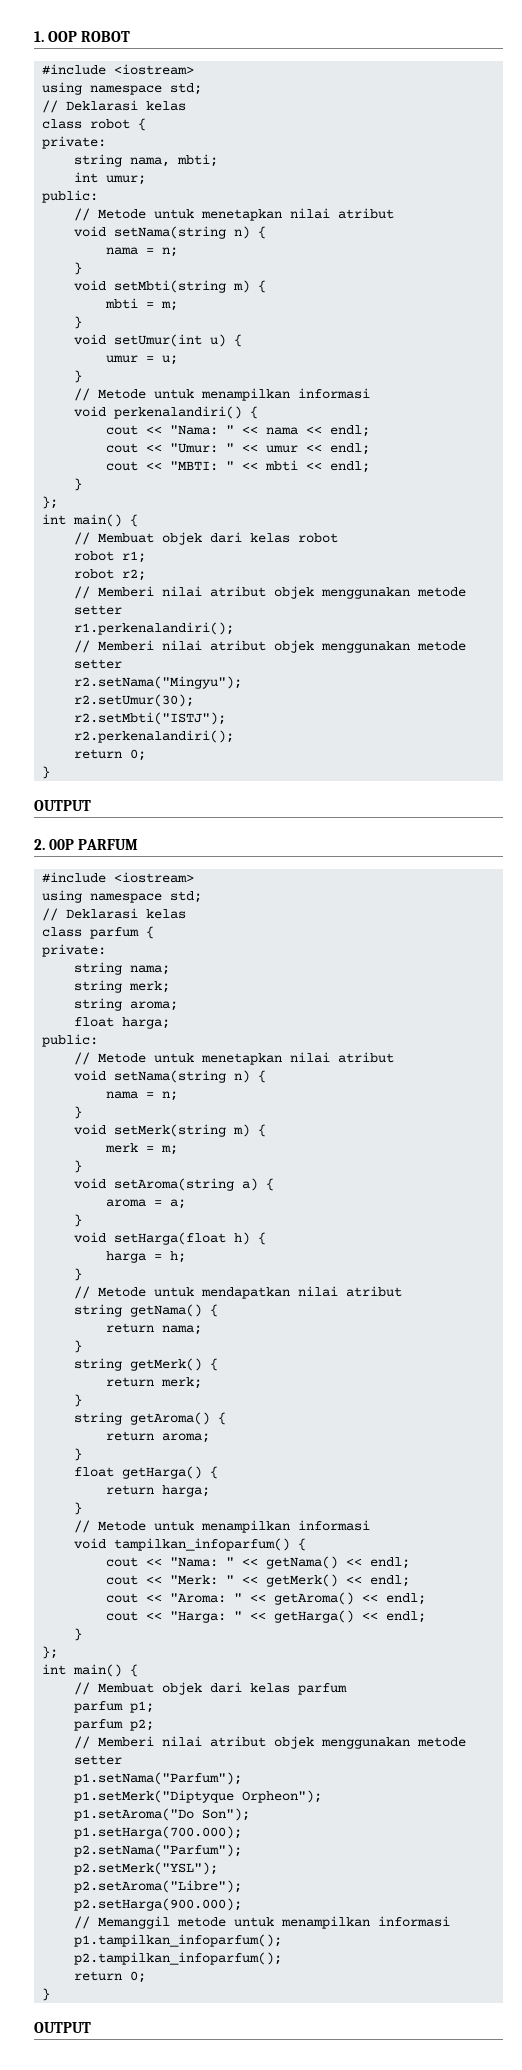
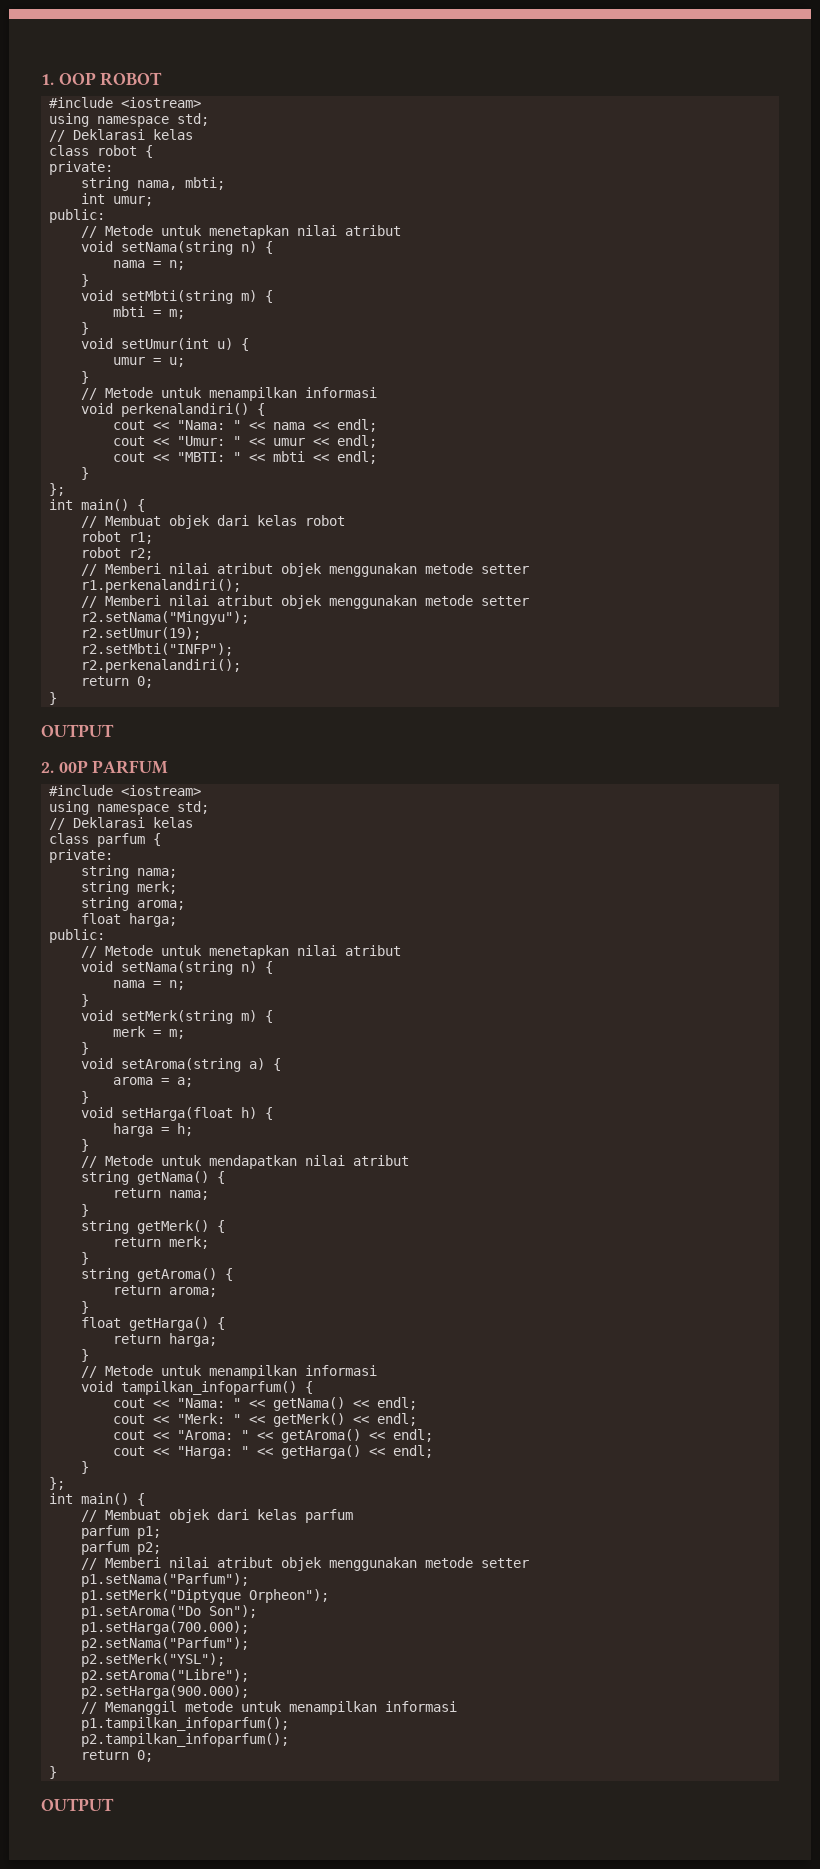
[73,694,194,707] [73,712,226,725] r2.setUmur(30); // r2.setMbti("ISTJ"); -> [81,627,202,640] [81,643,234,656] r2.setUmur(19); // r2.setMbti("INFP");

